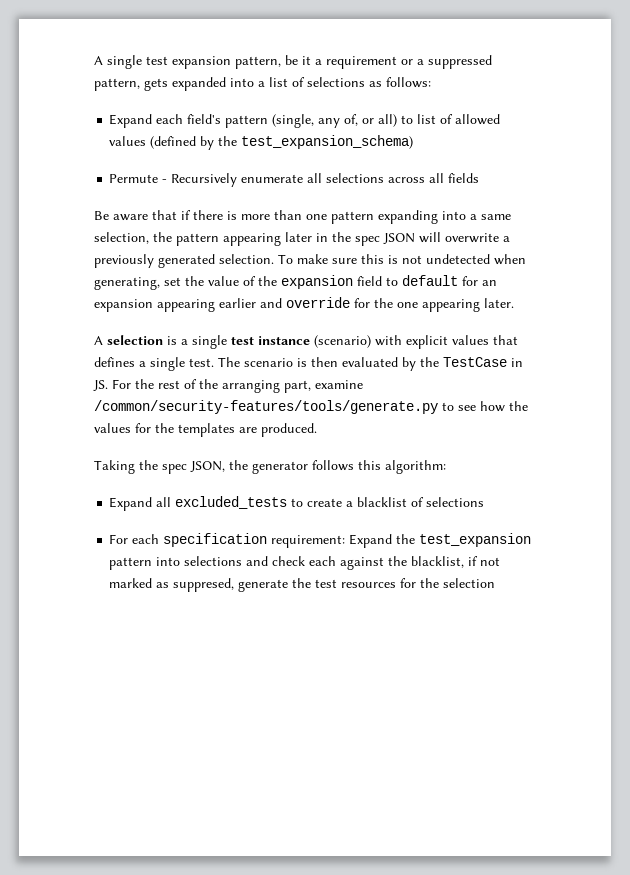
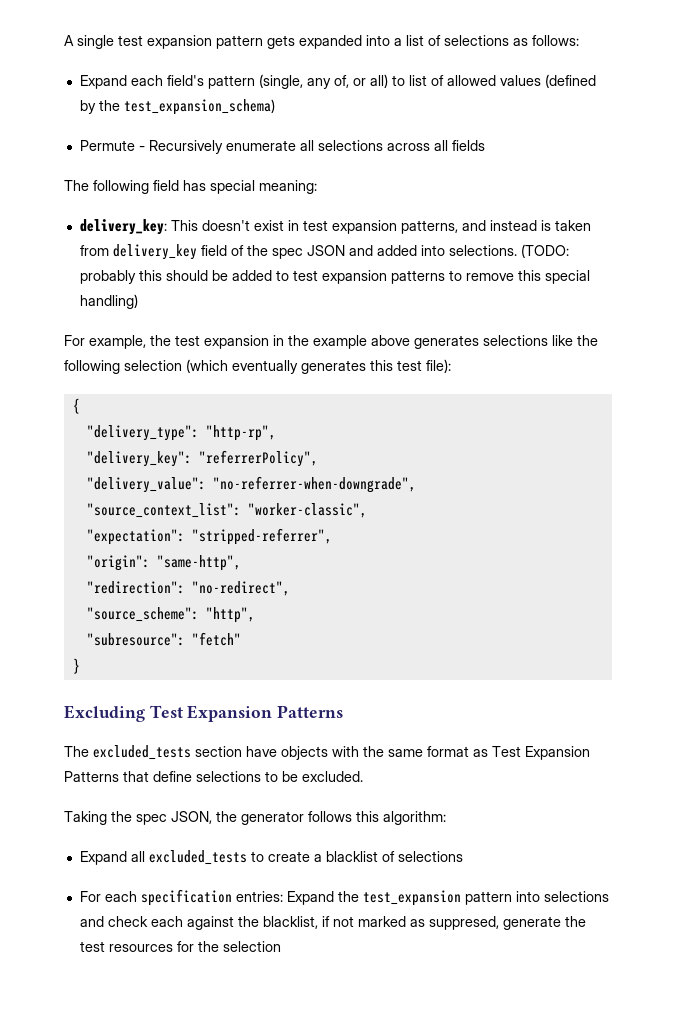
[235,55,492,69] [94,78,140,91] pattern, be it a requirement or a suppressed pattern, -> [216,35,263,49] pattern
[94,210,511,224] [94,232,510,246] [94,254,526,268] [94,275,497,290] [94,297,514,312] [94,335,518,349] [94,357,523,371] [93,379,363,393] [94,400,528,414] [94,423,317,437] Be aware that if there is more than one pattern expanding into a same selection, the pattern appearing later in the spec JSON will overwrite a previously generated selection. To make sure this is not undetected when generating, set the value of the expansion field to default for an expansion appearing earlier and override for the one appearing later. // A selection is a single test instance (scenario) with explicit values that defines a single test. The scenario is then evaluated by the TestCase in JS. For the rest of the arranging part, examine /common/security-features/tools/generate.py to see how the values for the templates are produced. -> [64,180,317,194] [79,219,591,235] [79,244,569,260] [79,270,590,284] [79,294,138,309] [64,335,598,349] [64,359,451,374] [72,398,80,414] [86,425,276,441] [86,450,318,467] [86,476,416,493] [86,503,367,518] [86,528,332,545] [86,555,241,571] [86,581,290,596] [86,607,255,623] [86,632,241,646] [72,658,80,674] [64,705,344,722] [64,745,590,760] [64,771,363,782] The following field has special meaning: // delivery_key: This doesn't exist in test expansion patterns, and instead is taken from delivery_key field of the spec JSON and added into selections. (TODO: probably this should be added to test expansion patterns to remove this special handling) // For example, the test expansion in the example above generates selections like the following selection (which eventually generates this test file): // { // "delivery_type": "http-rp", // "delivery_key": "referrerPolicy", // "delivery_value": "no-referrer-when-downgrade", // "source_context_list": "worker-classic", // "expectation": "stripped-referrer", // "origin": "same-http", // "redirection": "no-redirect", // "source_scheme": "http", // "subresource": "fetch" // } // Excluding Test Expansion Patterns // The excluded_tests section have objects with the same format as Test Expansion Patterns that define selections to be excluded.
[271,535,346,548] requirement: -> [235,891,283,902] entries:

